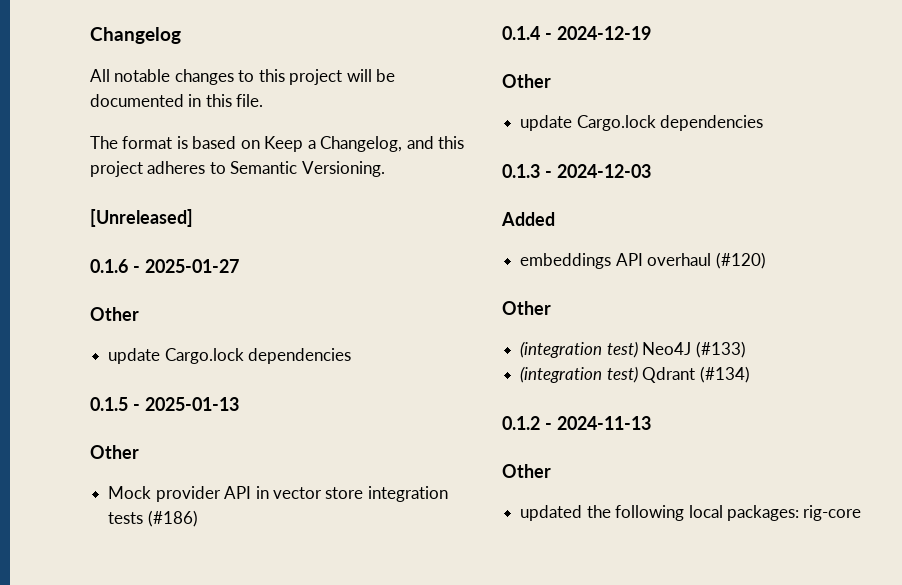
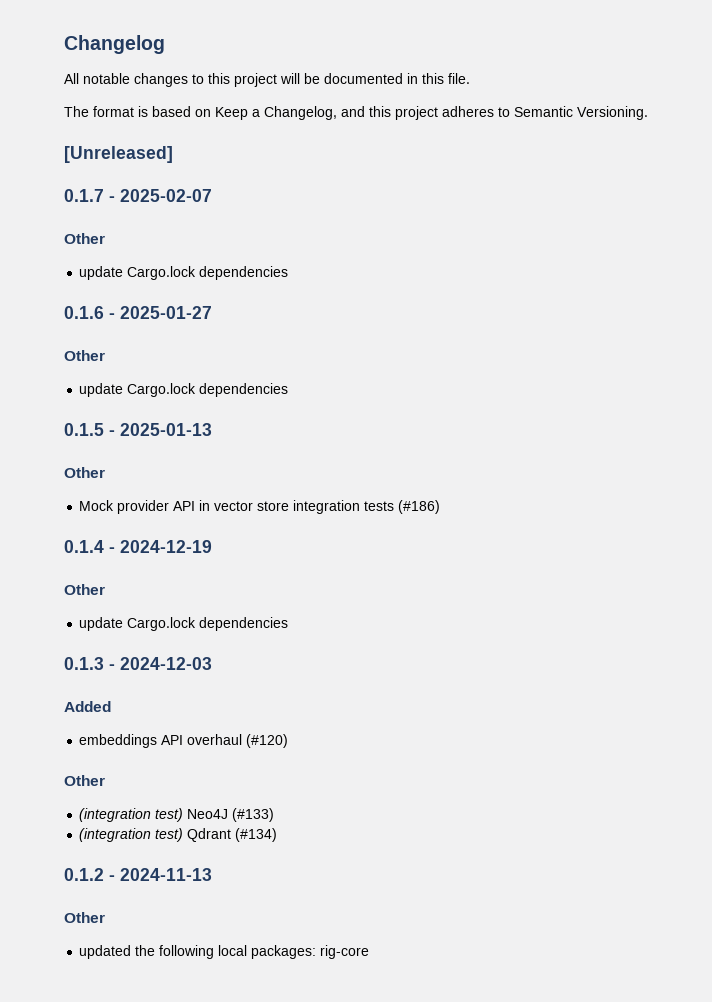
(193, 218) none -> [64,189,212,202] [64,233,105,244] [79,266,289,280] // 0.1.7 - 2025-02-07 // Other // update Cargo.lock dependencies

